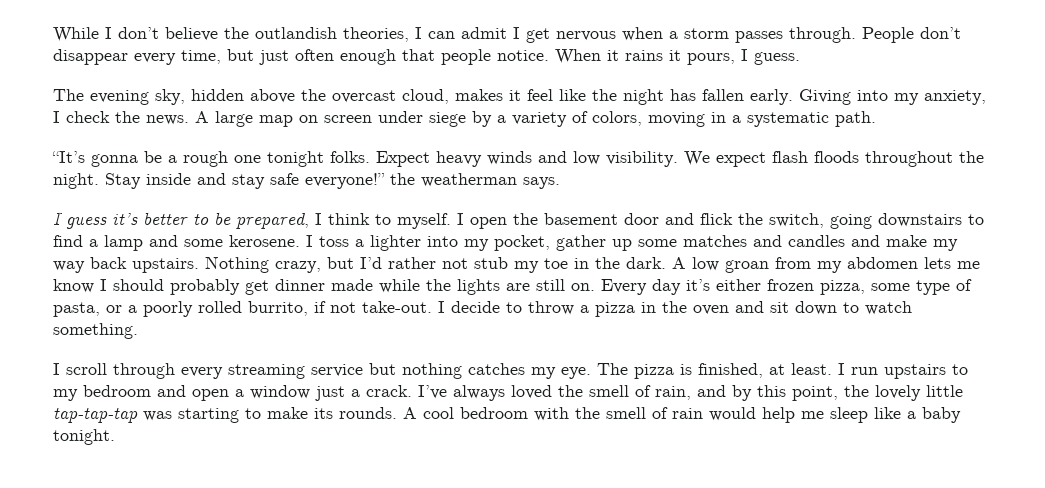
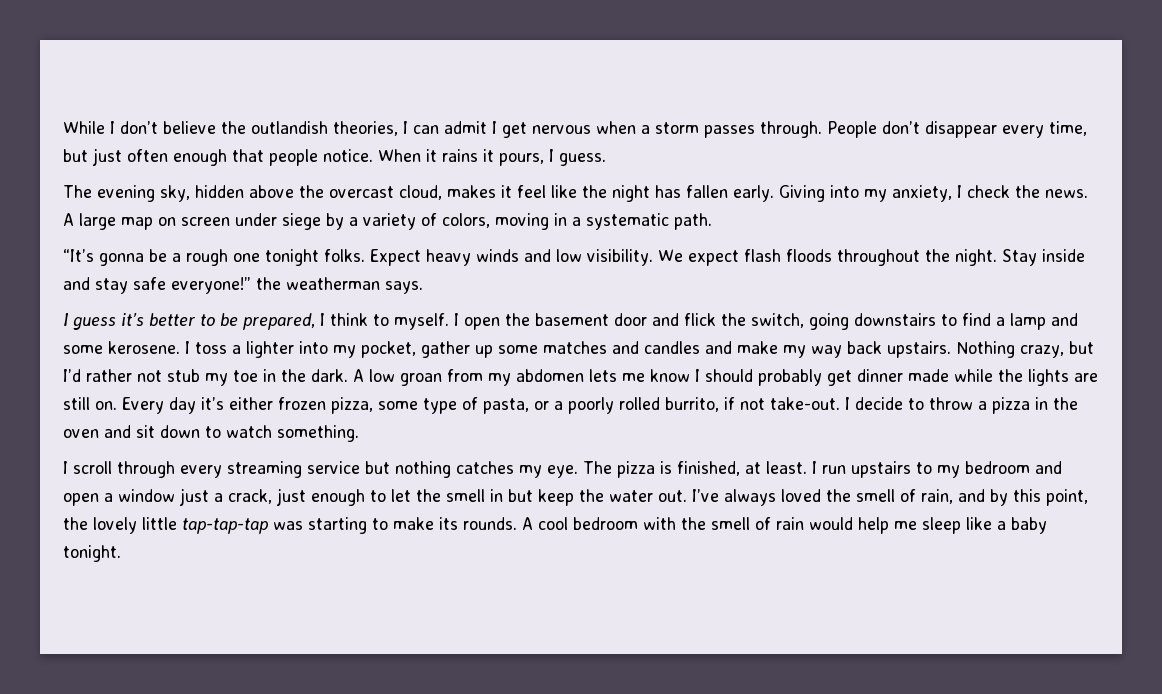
[366,385,412,397] crack. -> [228,488,687,506] crack, just enough to let the smell in but keep the water out.

